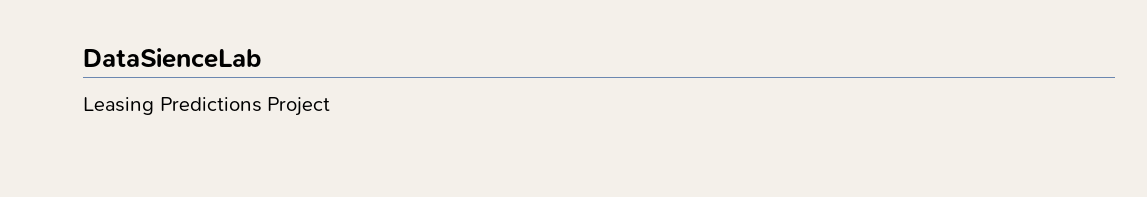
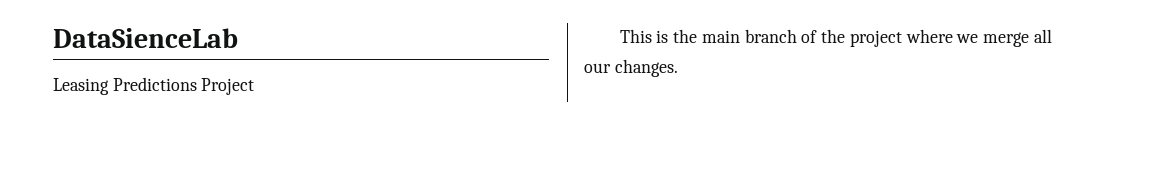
(331, 106) none -> [619,29,1052,47] [584,59,678,77] // This is the main branch of the project where we merge all our changes.

